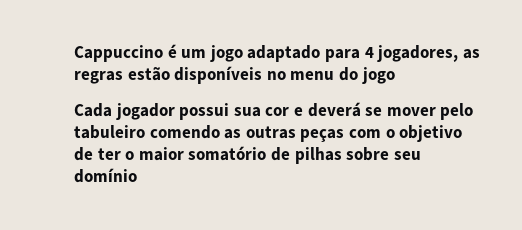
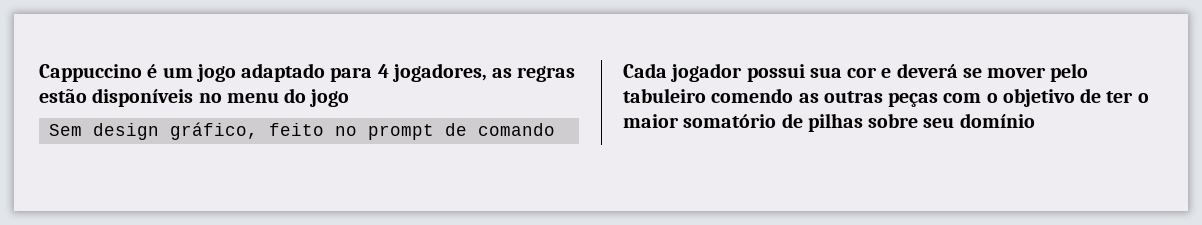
(395, 75) none -> [49,122,556,140] // Sem design gráfico, feito no prompt de comando

